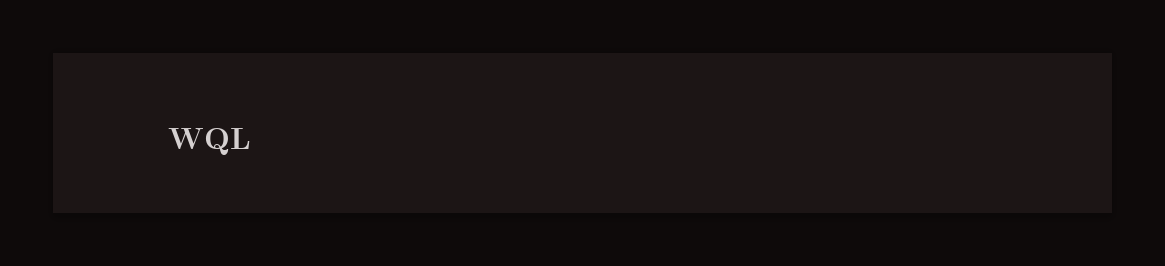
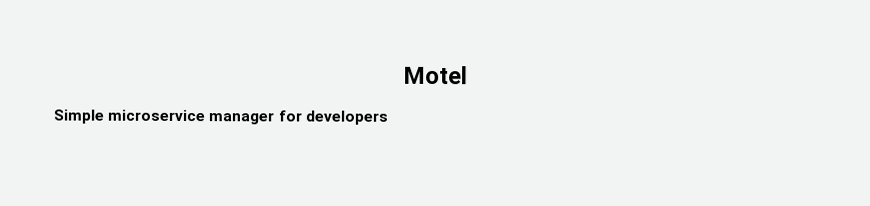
[168,128,251,155] WQL -> [403,65,468,85] [53,109,388,125] Motel // Simple microservice manager for developers

